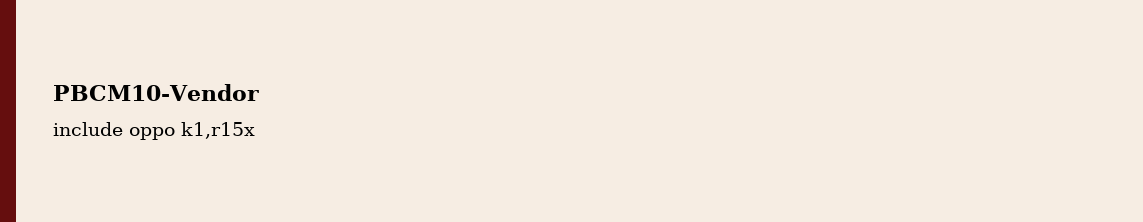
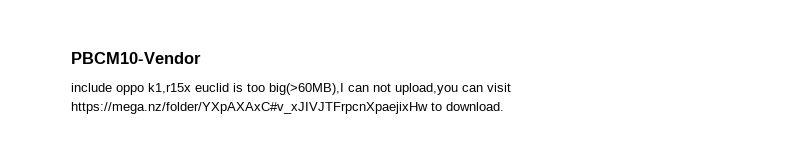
(255, 130) none -> [195,83,511,95] [71,102,504,114] euclid is too big(>60MB),I can not upload,you can visit https://mega.nz/folder/YXpAXAxC#v_xJIVJTFrpcnXpaejixHw to download.

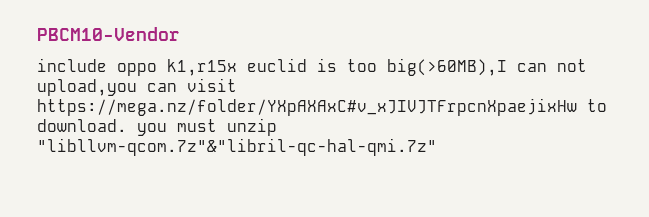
(504, 106) none -> [137,118,277,136] [37,138,437,156] you must unzip "libllvm-qcom.7z"&"libril-qc-hal-qmi.7z"

